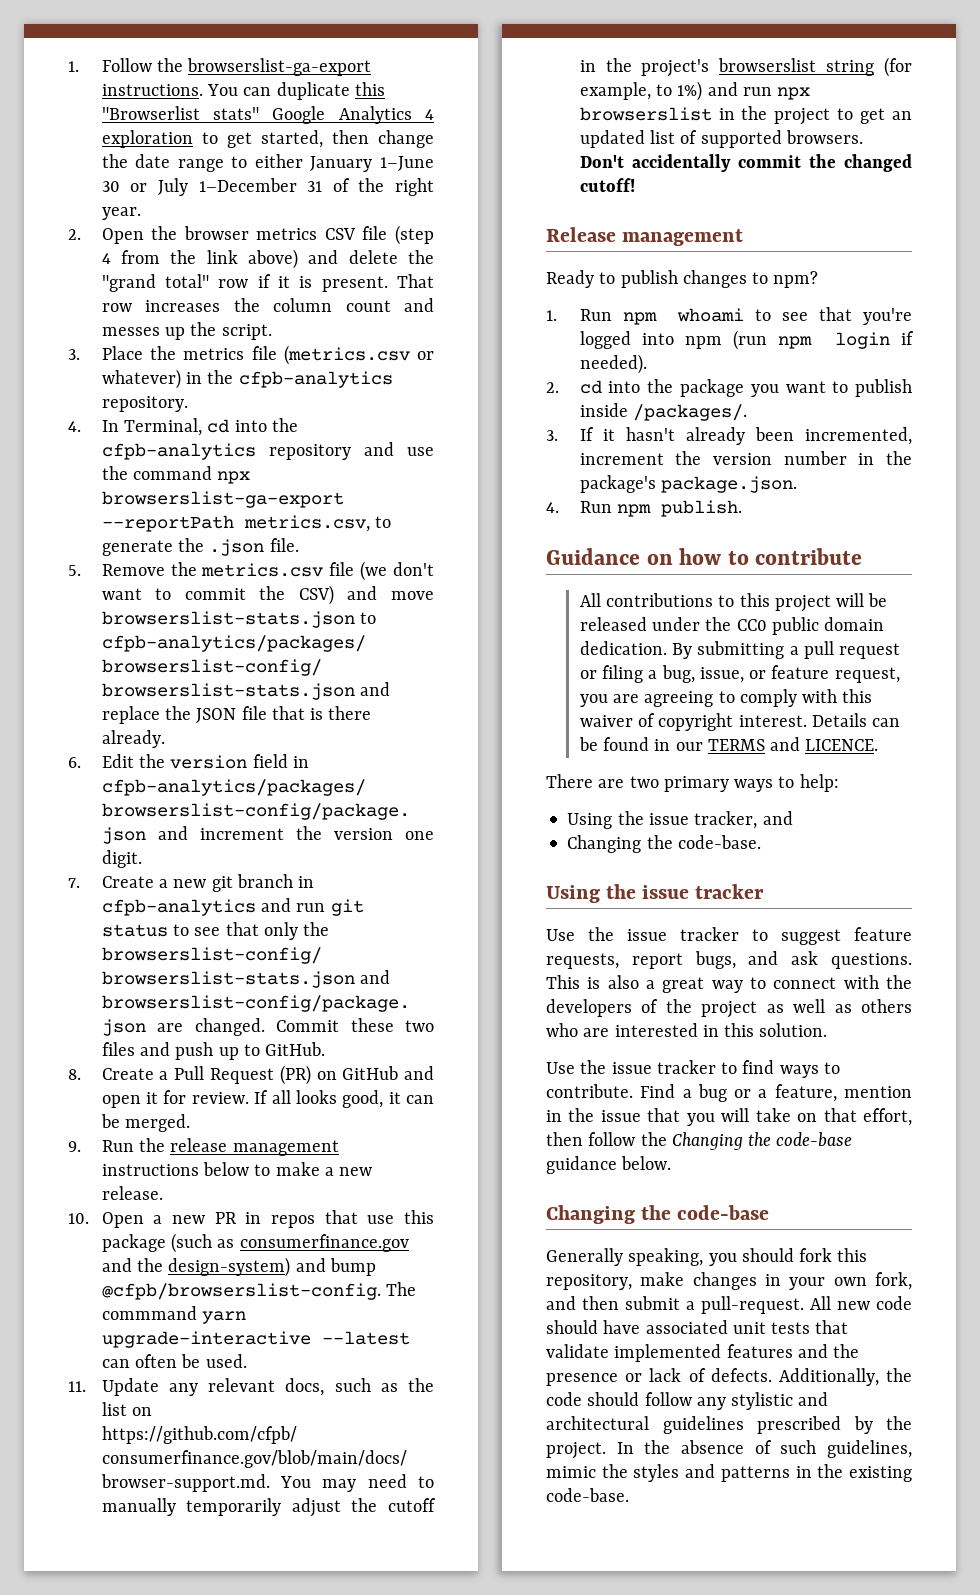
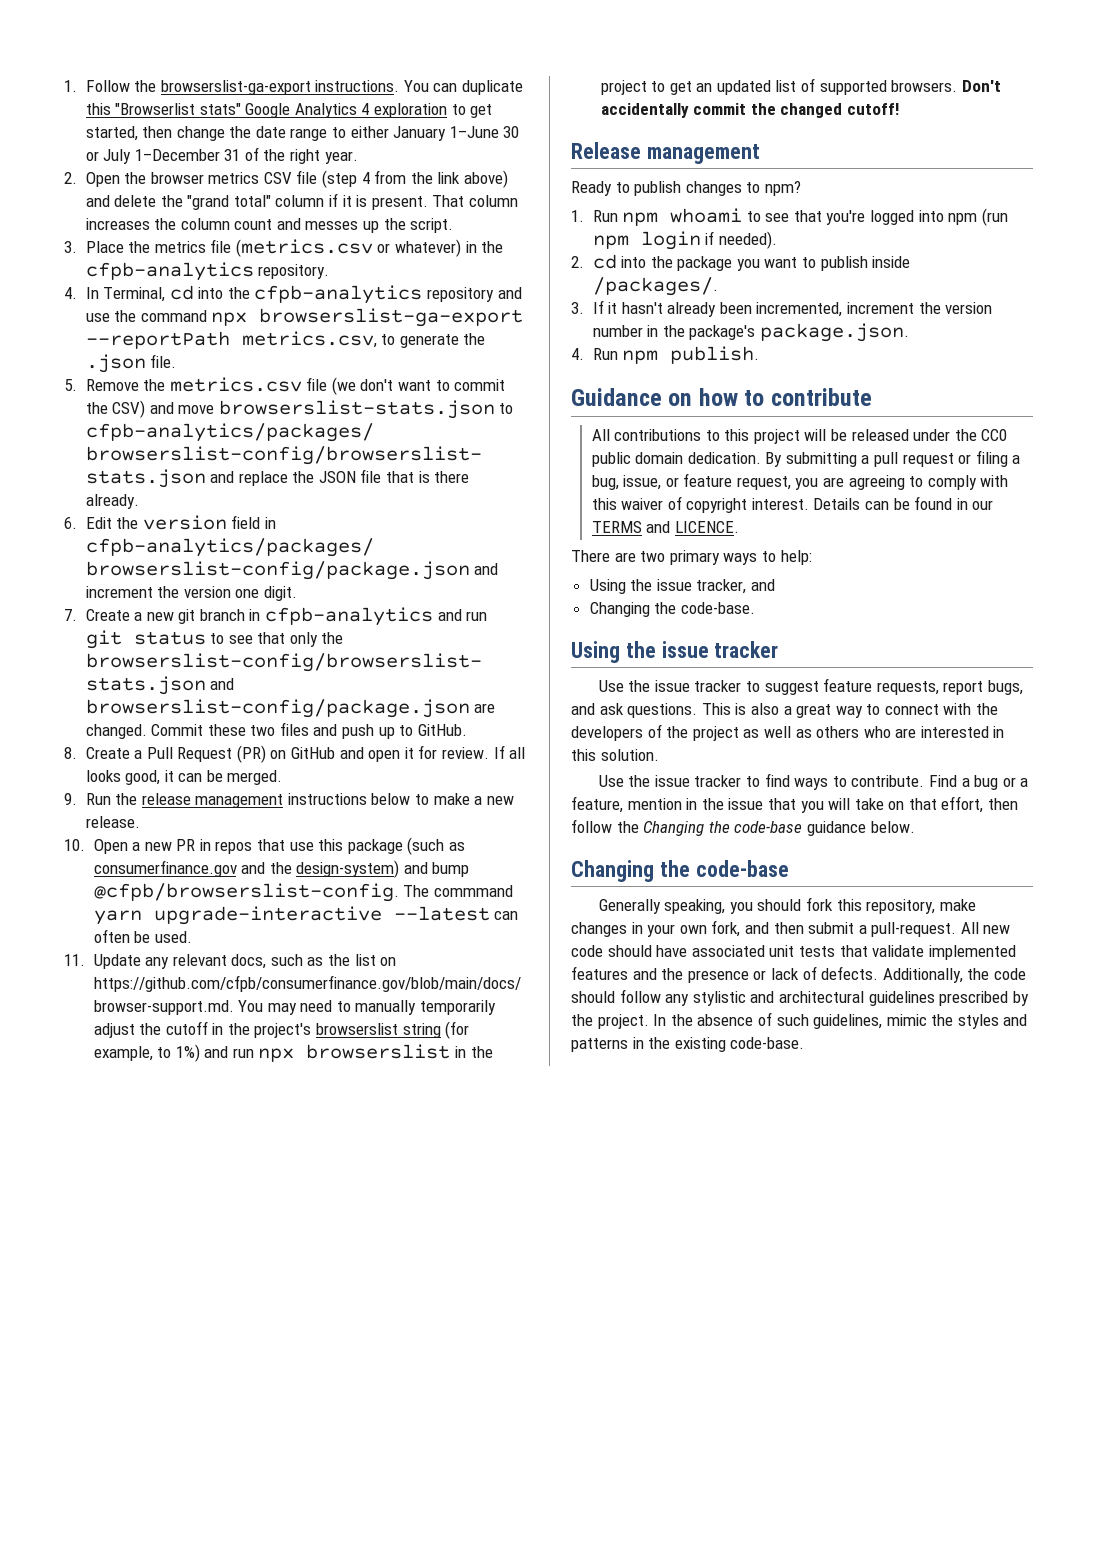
[218,279,249,288] row -> [275,195,325,207] column
[101,303,132,312] row -> [468,195,518,207] column

